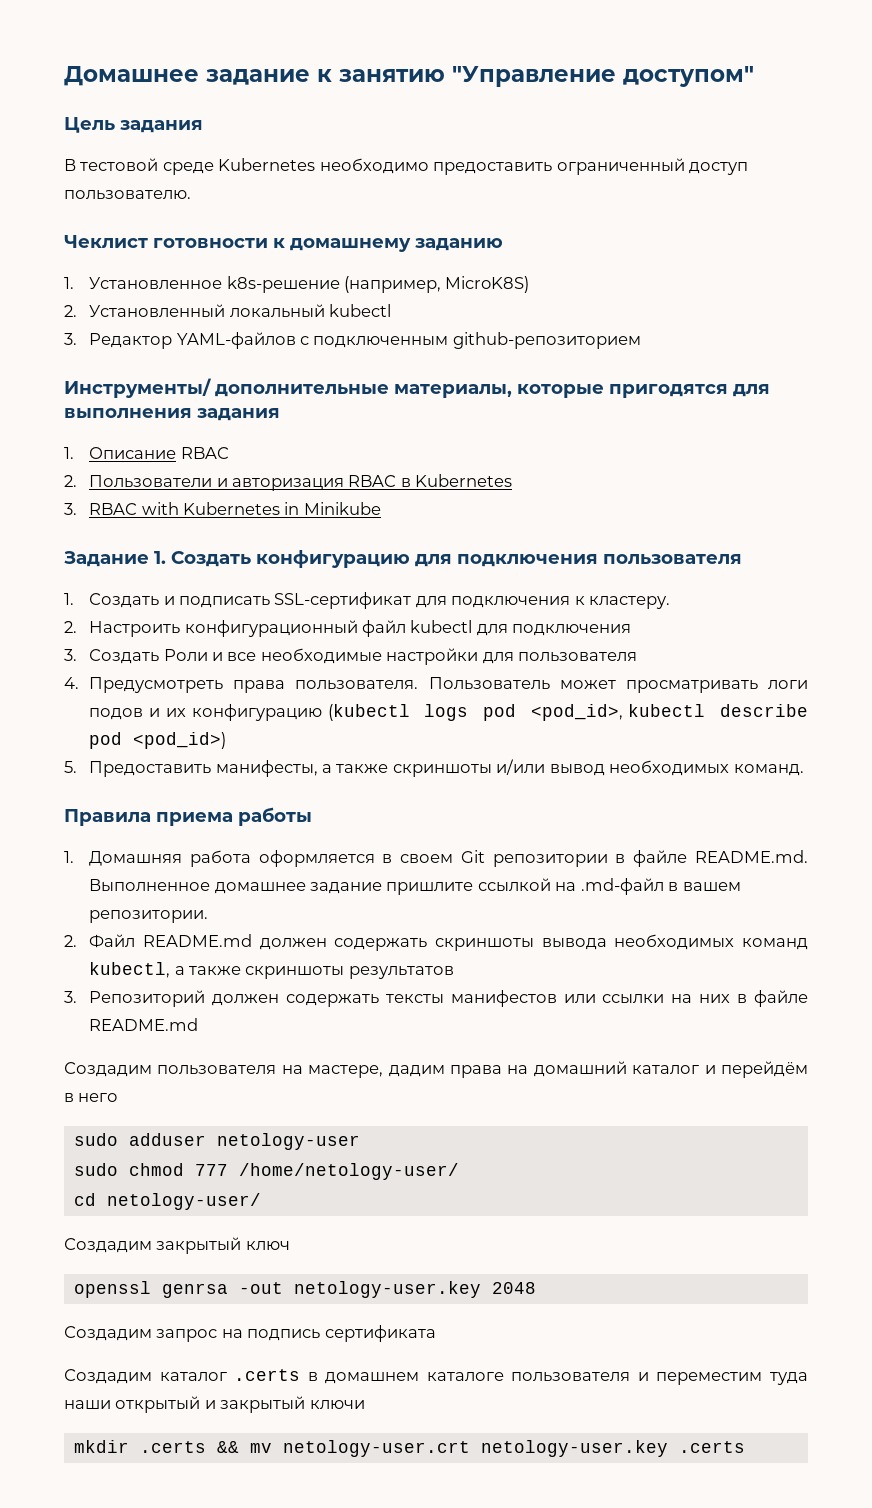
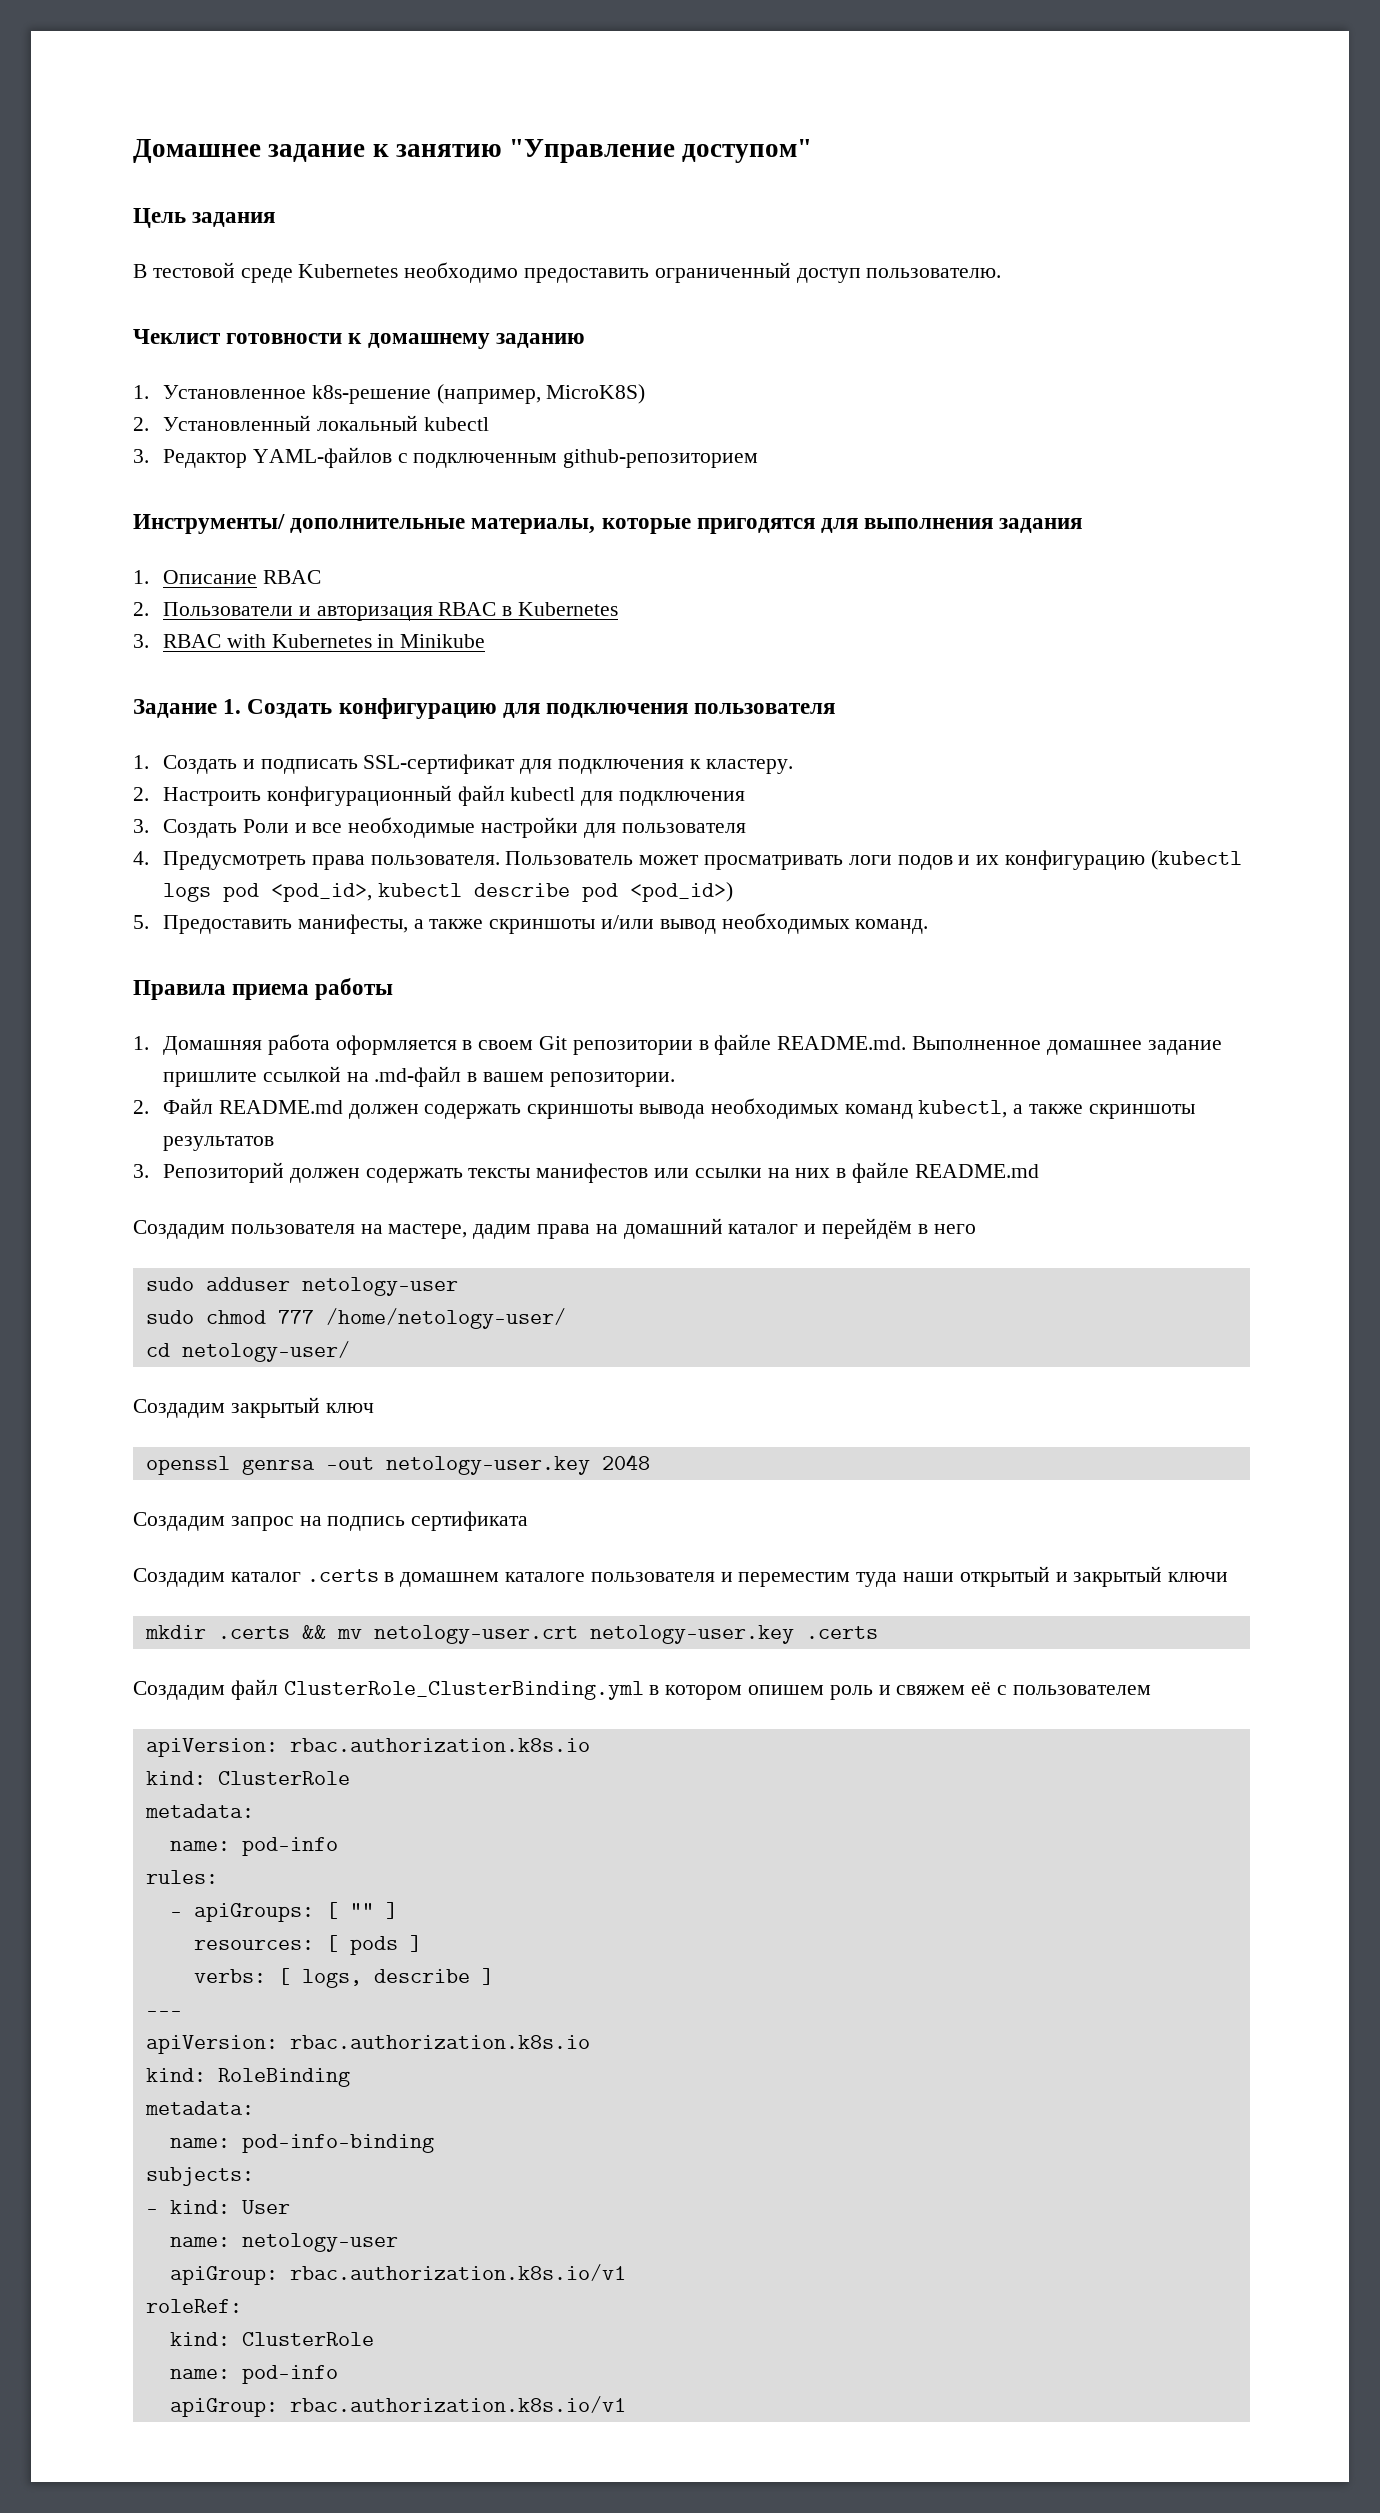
(745, 1447) none -> [133,1679,1151,1700] [145,1738,590,1757] [145,1771,350,1785] [144,1804,254,1818] [169,1837,338,1856] [145,1870,218,1884] [169,1902,398,1922] [193,1935,422,1955] [193,1968,494,1988] [145,2011,182,2016] [145,2035,590,2054] [145,2068,350,2087] [144,2101,254,2115] [169,2134,434,2153] [145,2167,254,2186] [145,2200,290,2214] [169,2233,398,2252] [169,2264,626,2285] [145,2299,242,2313] [169,2332,374,2346] [169,2365,338,2384] [169,2396,626,2417] // Создадим файл ClusterRole_ClusterBinding.yml в котором опишем роль и свяжем её с пользователем // apiVersion: rbac.authorization.k8s.io // kind: ClusterRole // metadata: // name: pod-info // rules: // - apiGroups: [ "" ] // resources: [ pods ] // verbs: [ logs, describe ] // --- // apiVersion: rbac.authorization.k8s.io // kind: RoleBinding // metadata: // name: pod-info-binding // subjects: // - kind: User // name: netology-user // apiGroup: rbac.authorization.k8s.io/v1 // roleRef: // kind: ClusterRole // name: pod-info // apiGroup: rbac.authorization.k8s.io/v1

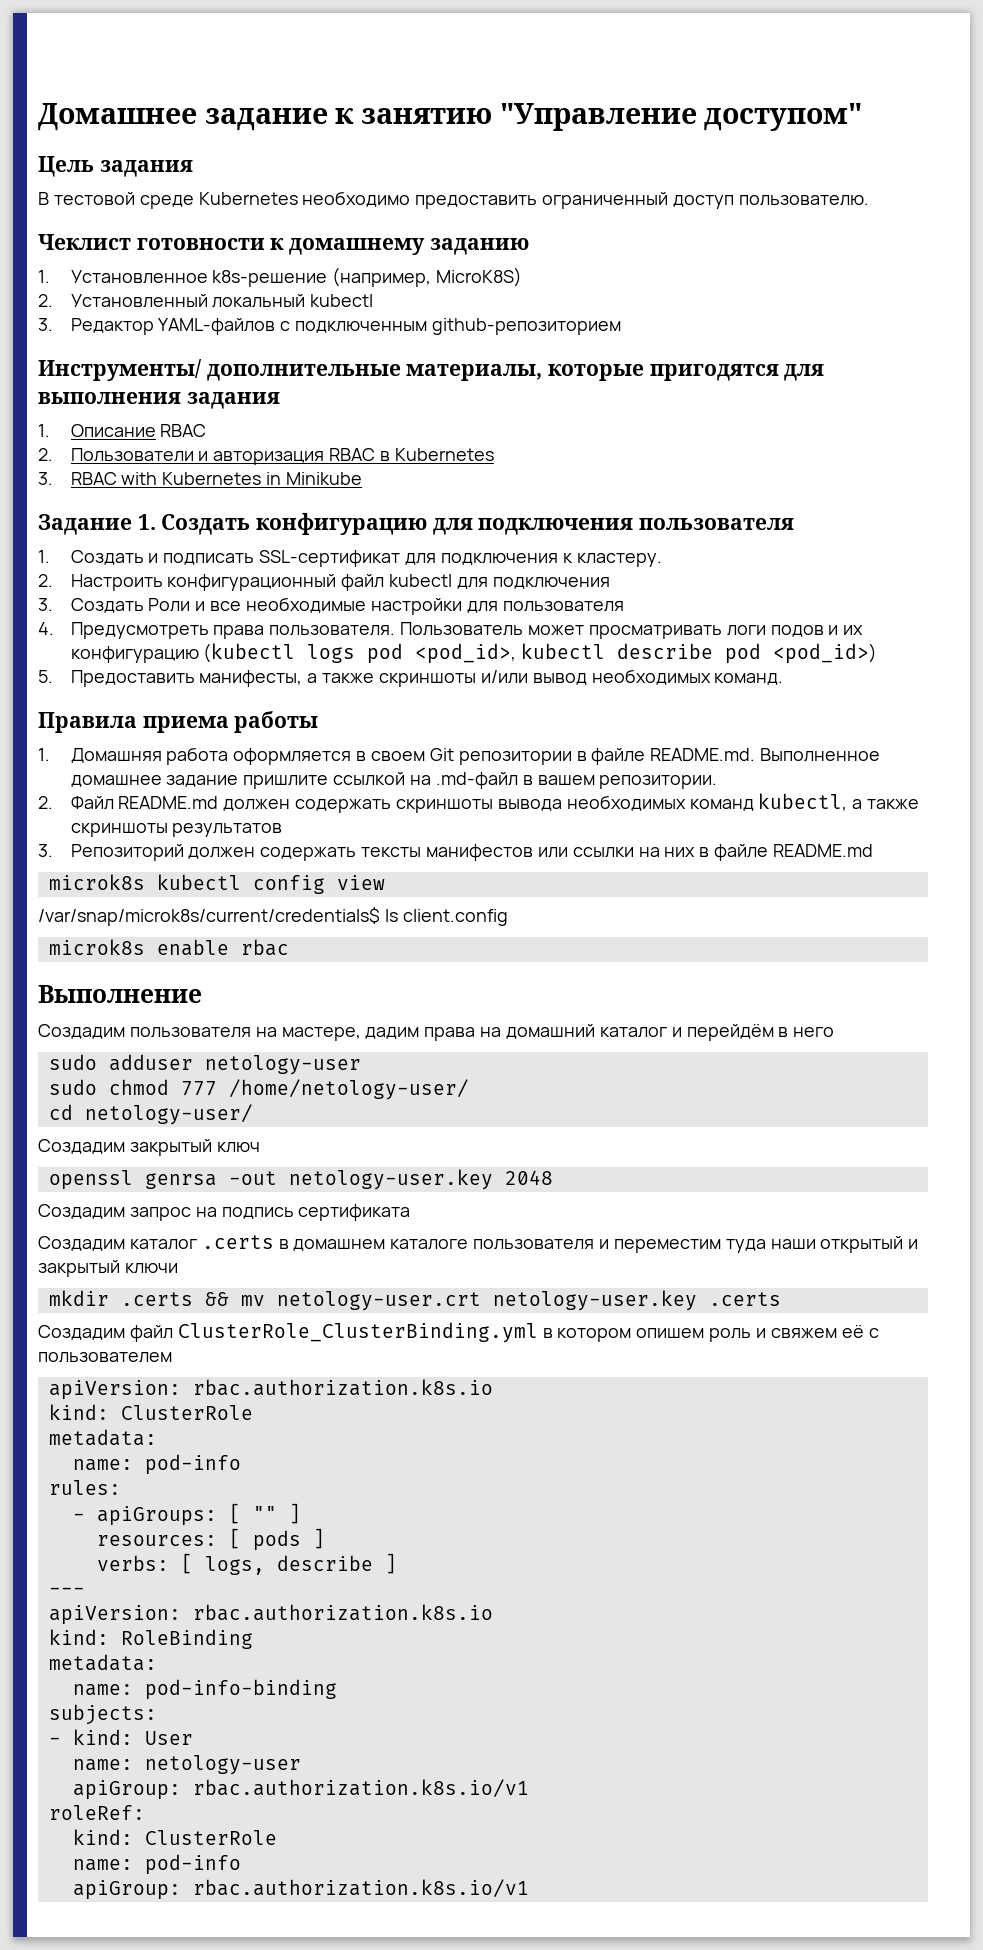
(1039, 1171) none -> [48,874,385,894] [38,907,508,926] [48,939,289,956] [38,985,202,1003] // microk8s kubectl config view // /var/snap/microk8s/current/credentials$ ls client.config // microk8s enable rbac // Выполнение

